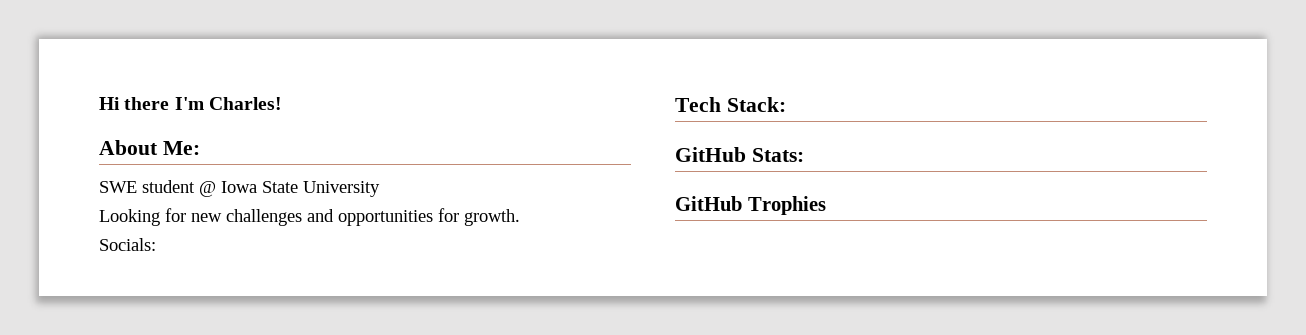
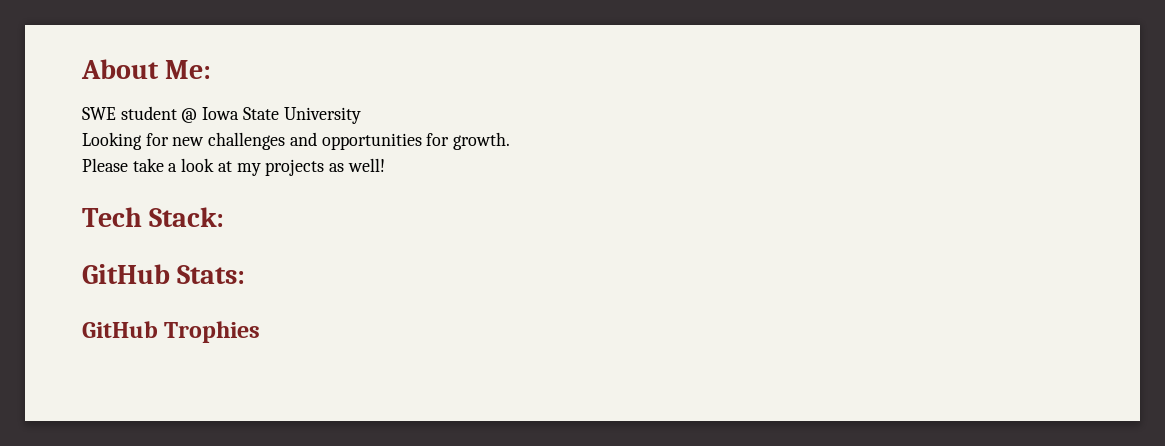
[99,97,282,110] Hi there I'm Charles! // -> (81, 69) none
[99,238,156,251] Socials: -> [82,158,385,176] Please take a look at my projects as well!

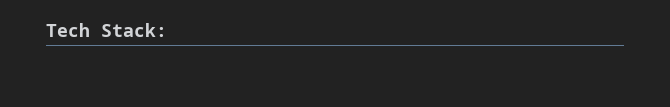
[81,59,212,79] [82,106,361,124] [82,132,511,150] [82,158,385,176] [82,207,225,227] [82,264,246,284] [82,321,261,343] About Me: // SWE student @ Iowa State University // Looking for new challenges and opportunities for growth. // Please take a look at my projects as well! // Tech Stack: // GitHub Stats: // GitHub Trophies -> [46,23,167,37] Tech Stack:

